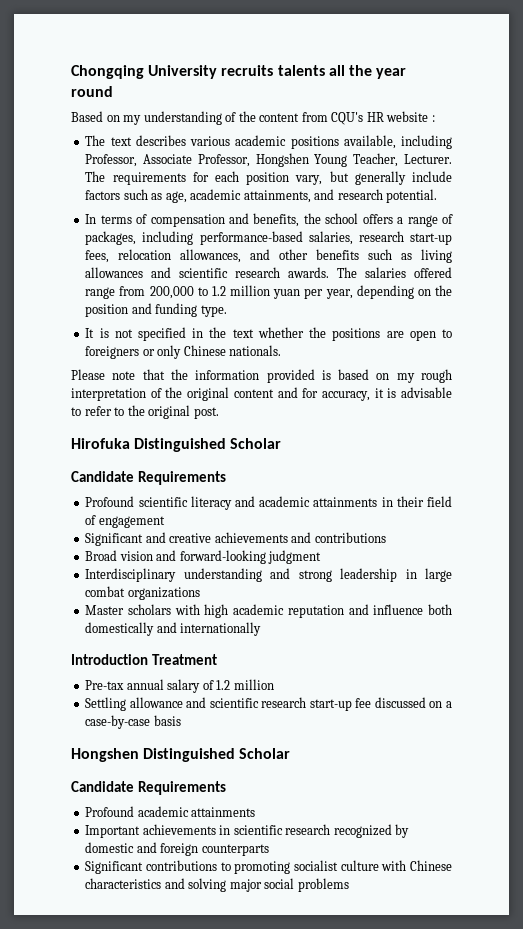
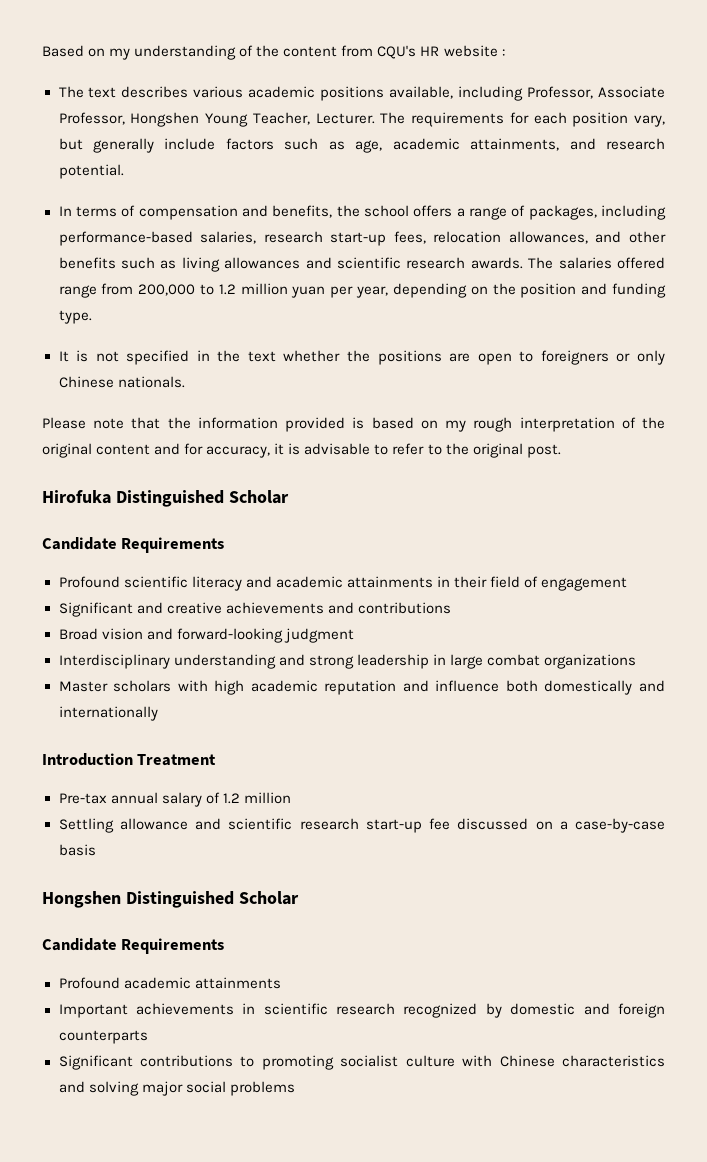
[71,65,407,79] [71,86,113,97] Chongqing University recruits talents all the year round // -> (42, 51) none

